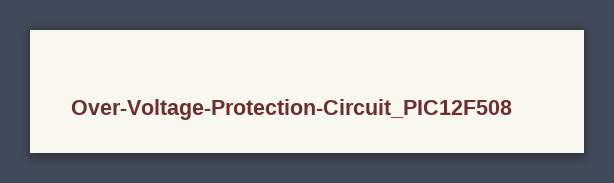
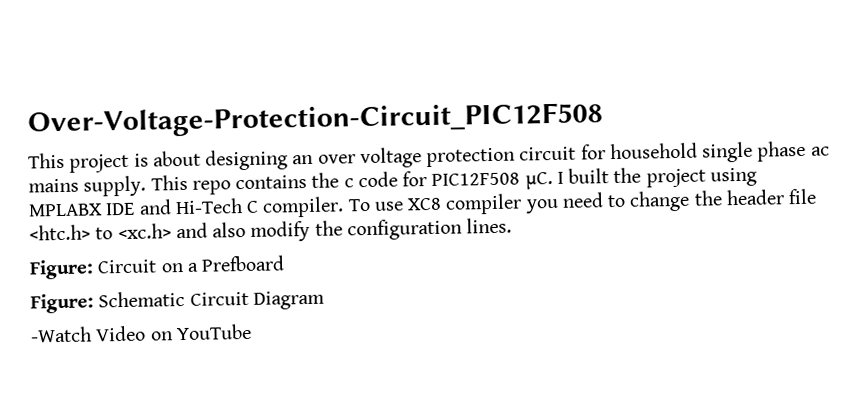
(512, 109) none -> [28,140,830,173] [28,167,757,197] [28,188,818,218] [29,217,513,242] [29,255,286,280] [30,290,325,314] [30,323,252,343] // This project is about designing an over voltage protection circuit for household single phase ac mains supply. This repo contains the c code for PIC12F508 µC. I built the project using MPLABX IDE and Hi-Tech C compiler. To use XC8 compiler you need to change the header file <htc.h> to <xc.h> and also modify the configuration lines. // Figure: Circuit on a Prefboard // Figure: Schematic Circuit Diagram // -Watch Video on YouTube

